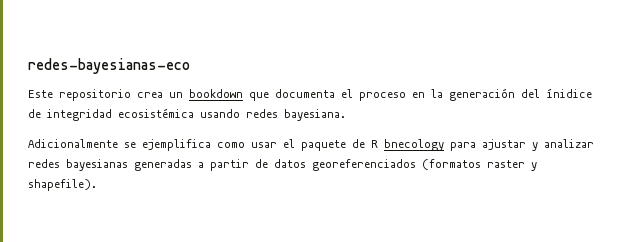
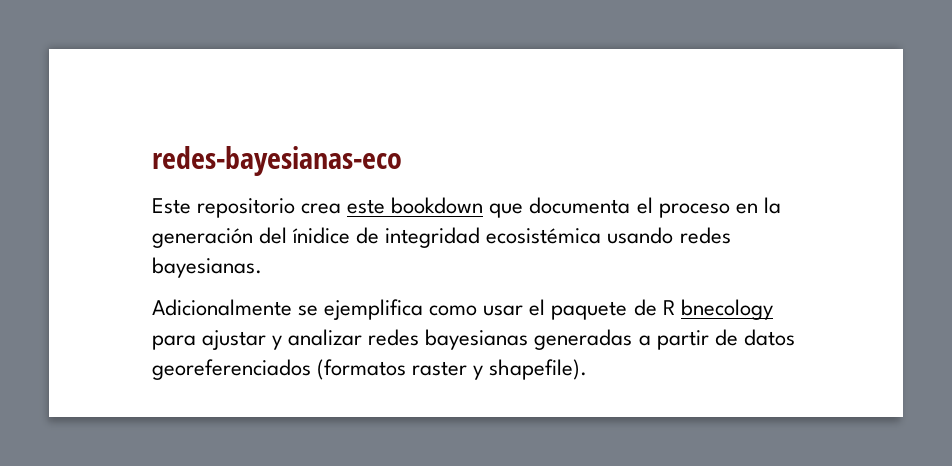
[169,92,183,98] un -> [347,199,386,214] este
[284,109,346,121] bayesiana. -> [152,257,262,278] bayesianas.

